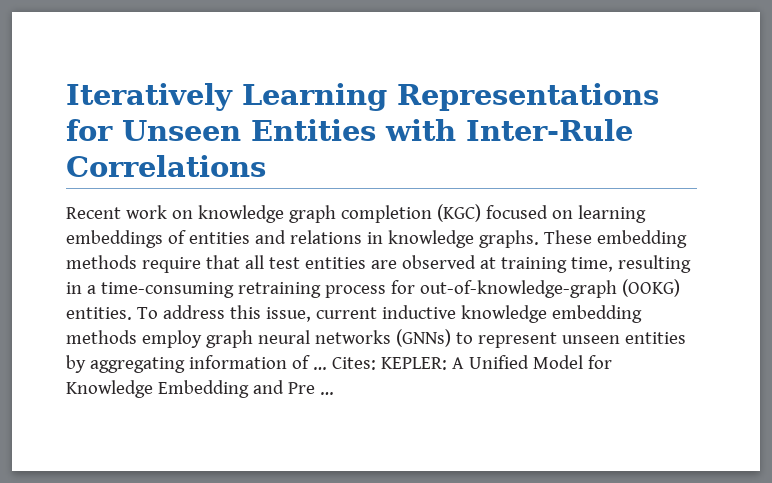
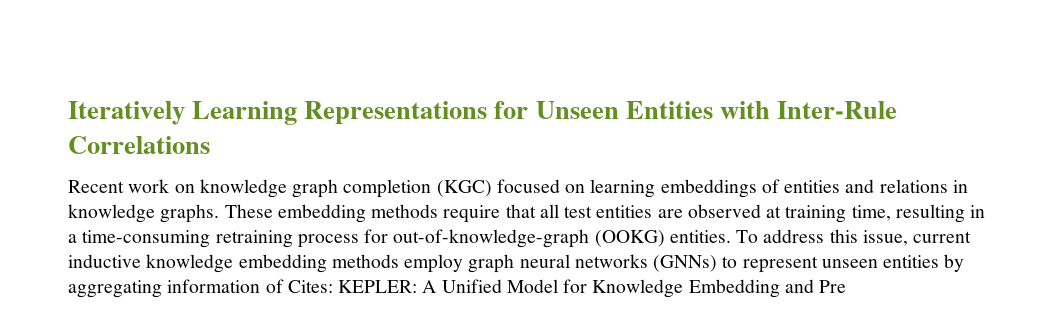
[312,367,327,370] … -> (284, 286) none
[319,392,334,395] … -> (847, 286) none

